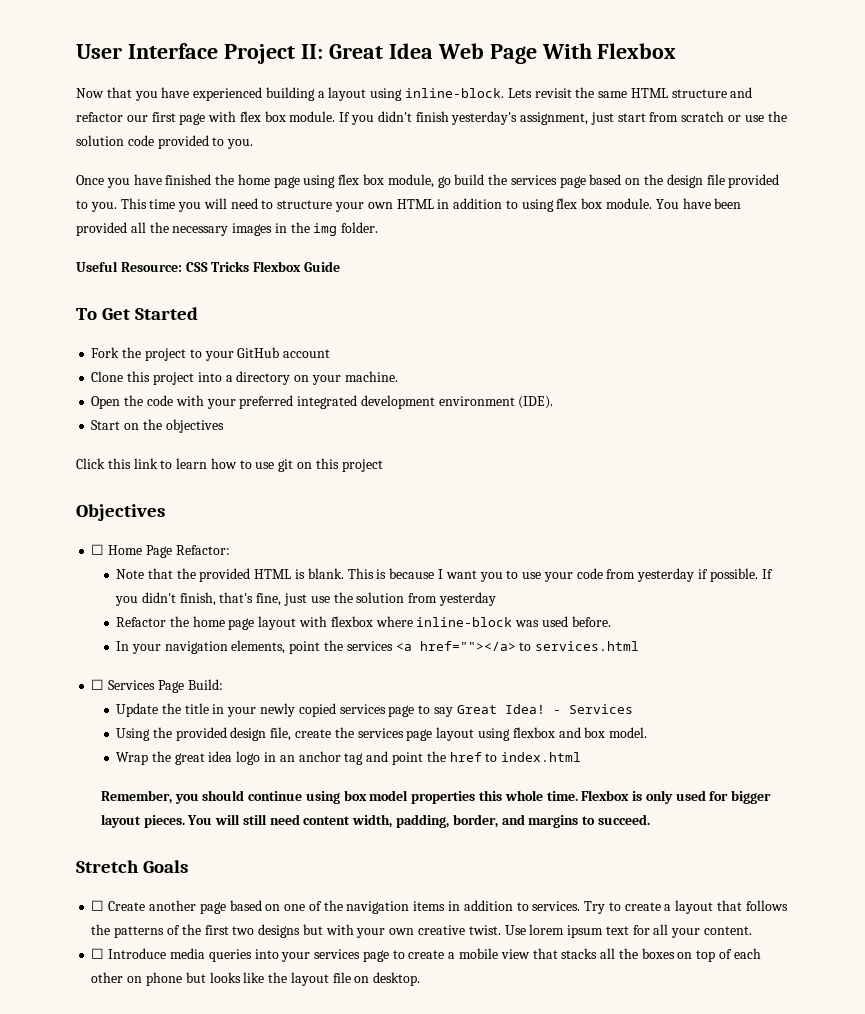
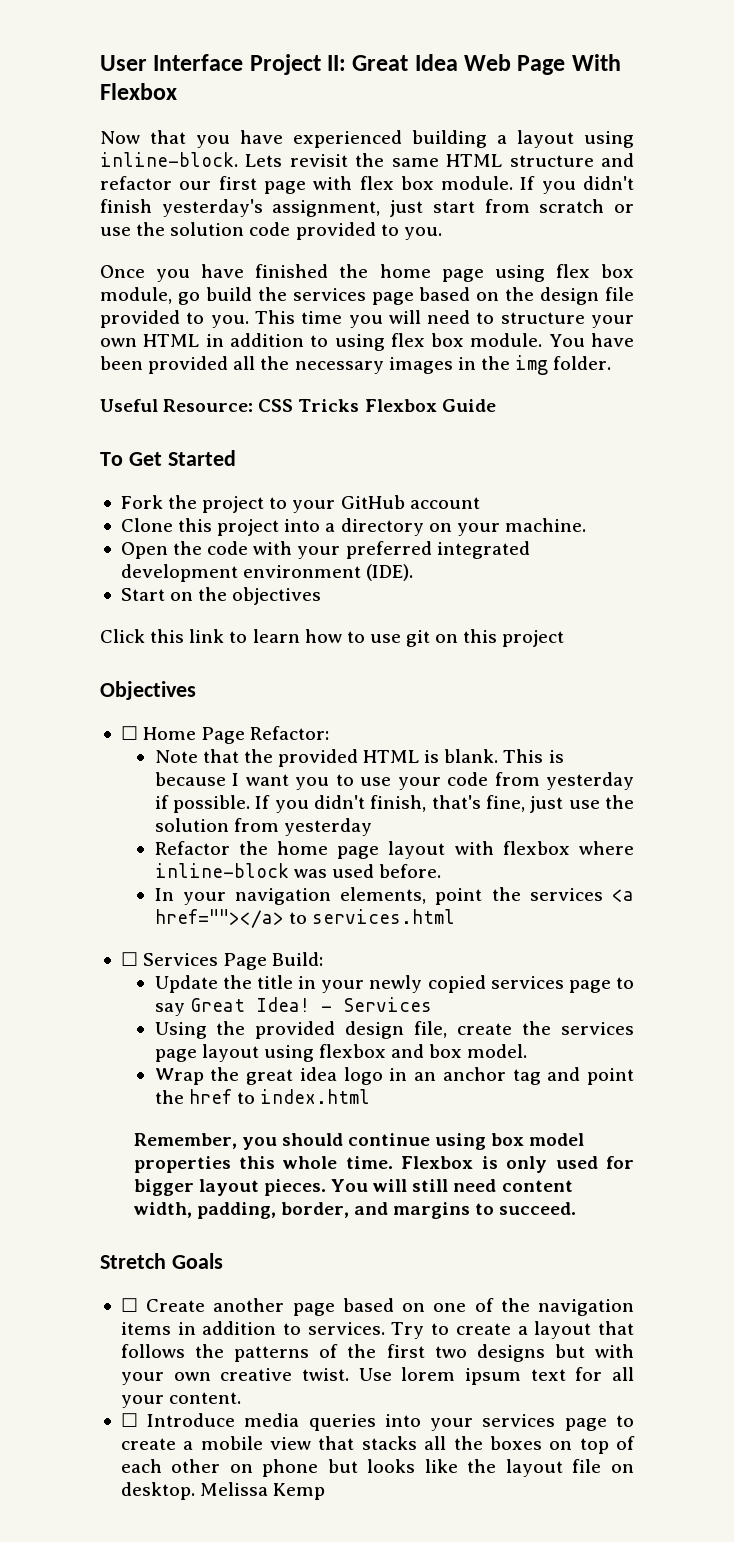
(421, 979) none -> [200,1482,326,1500] Melissa Kemp

